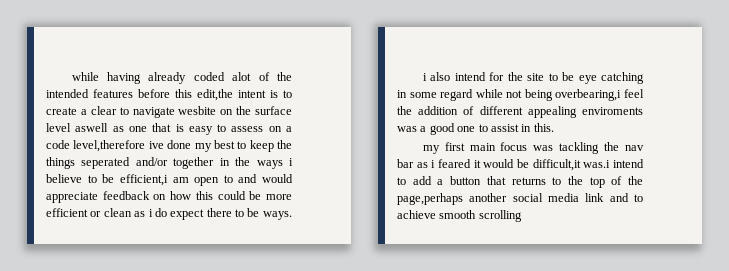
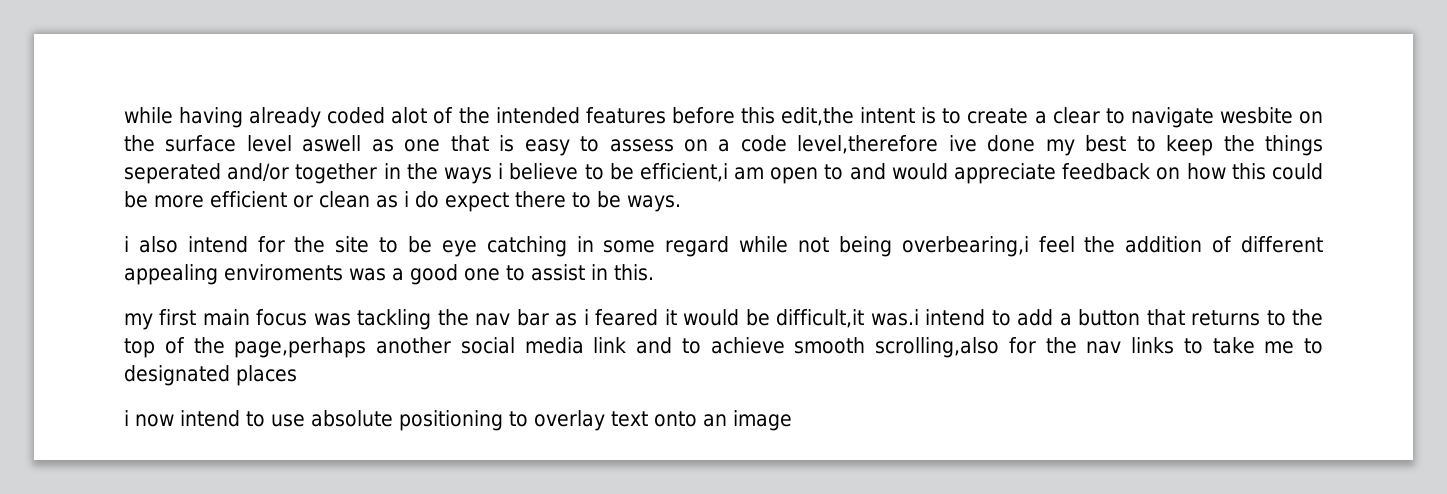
[478,210,522,222] scrolling -> [875,337,1324,358] [124,365,297,386] [124,410,792,431] scrolling,also for the nav links to take me to designated places // i now intend to use absolute positioning to overlay text onto an image

